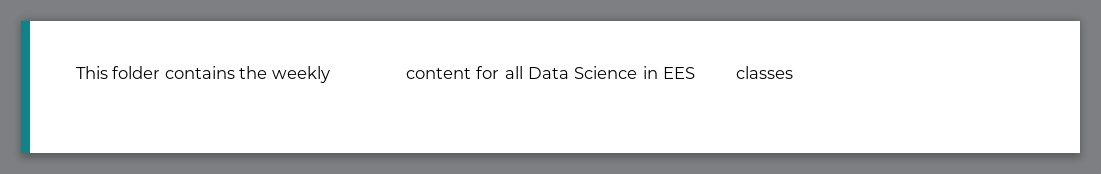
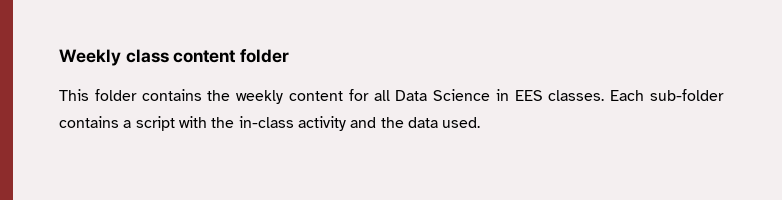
(76, 72) none -> [59,49,290,66] Weekly class content folder //
[736,66,793,79] classes -> [548,89,724,101] [59,116,481,131] classes. Each sub-folder contains a script with the in-class activity and the data used.

